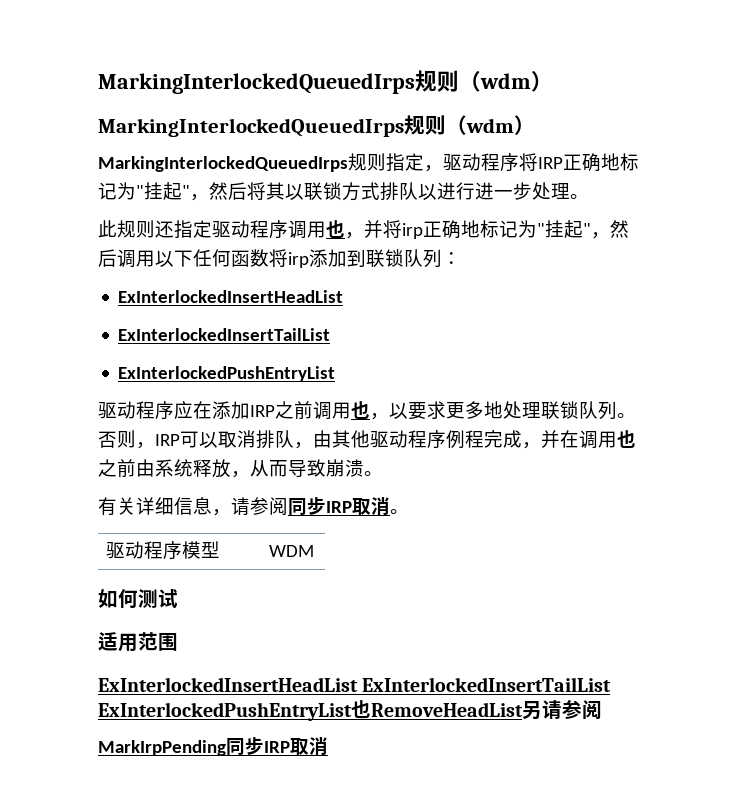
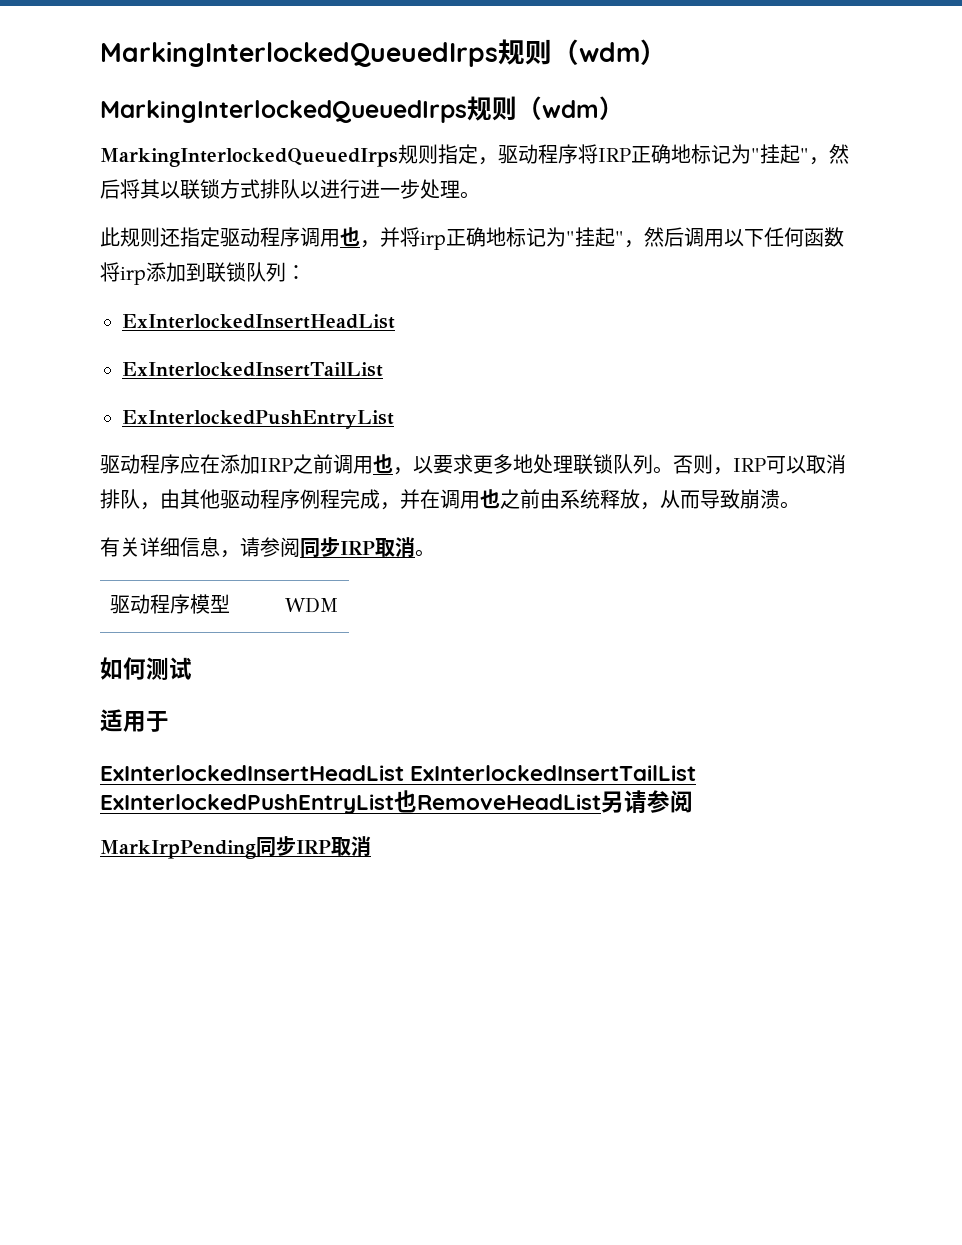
[138,632,178,651] 范围 -> [146,711,169,732] 于

